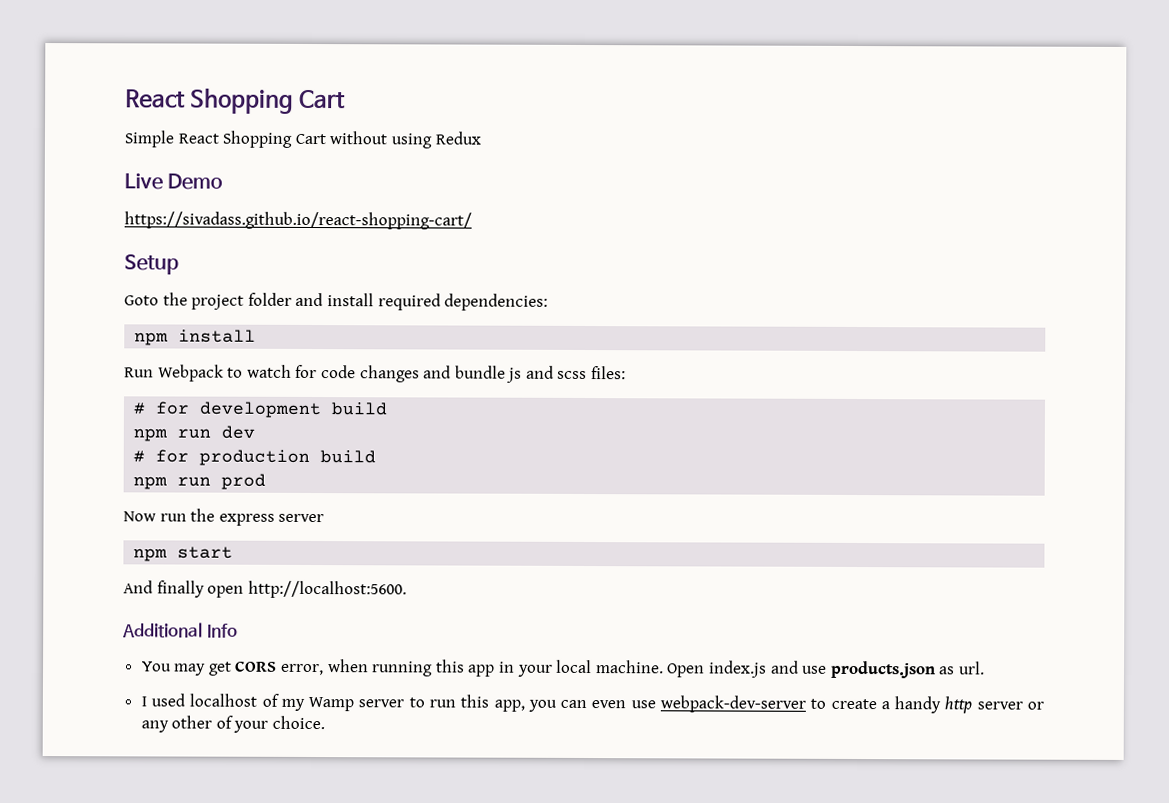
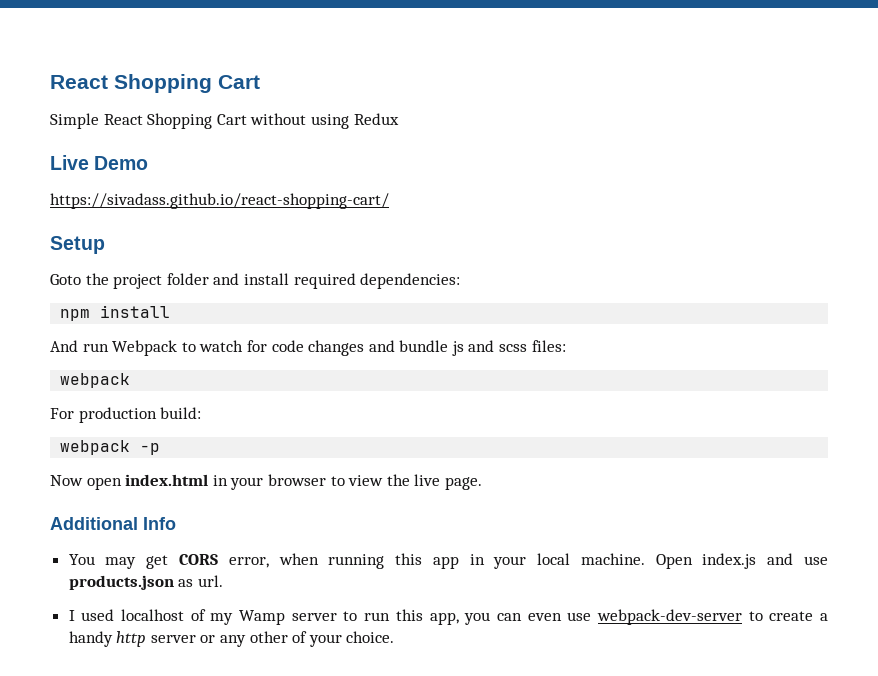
[124,367,154,378] Run -> [50,340,109,352] And run
[133,401,388,419] [133,425,256,442] [133,449,377,466] [133,473,267,490] [123,508,325,526] [133,546,234,562] [123,580,407,599] # for development build // npm run dev // # for production build // npm run prod // Now run the express server // npm start // And finally open http://localhost:5600. -> [60,373,131,388] [50,407,202,423] [60,440,161,455] [50,474,482,490] webpack // For production build: // webpack -p // Now open index.html in your browser to view the live page.

